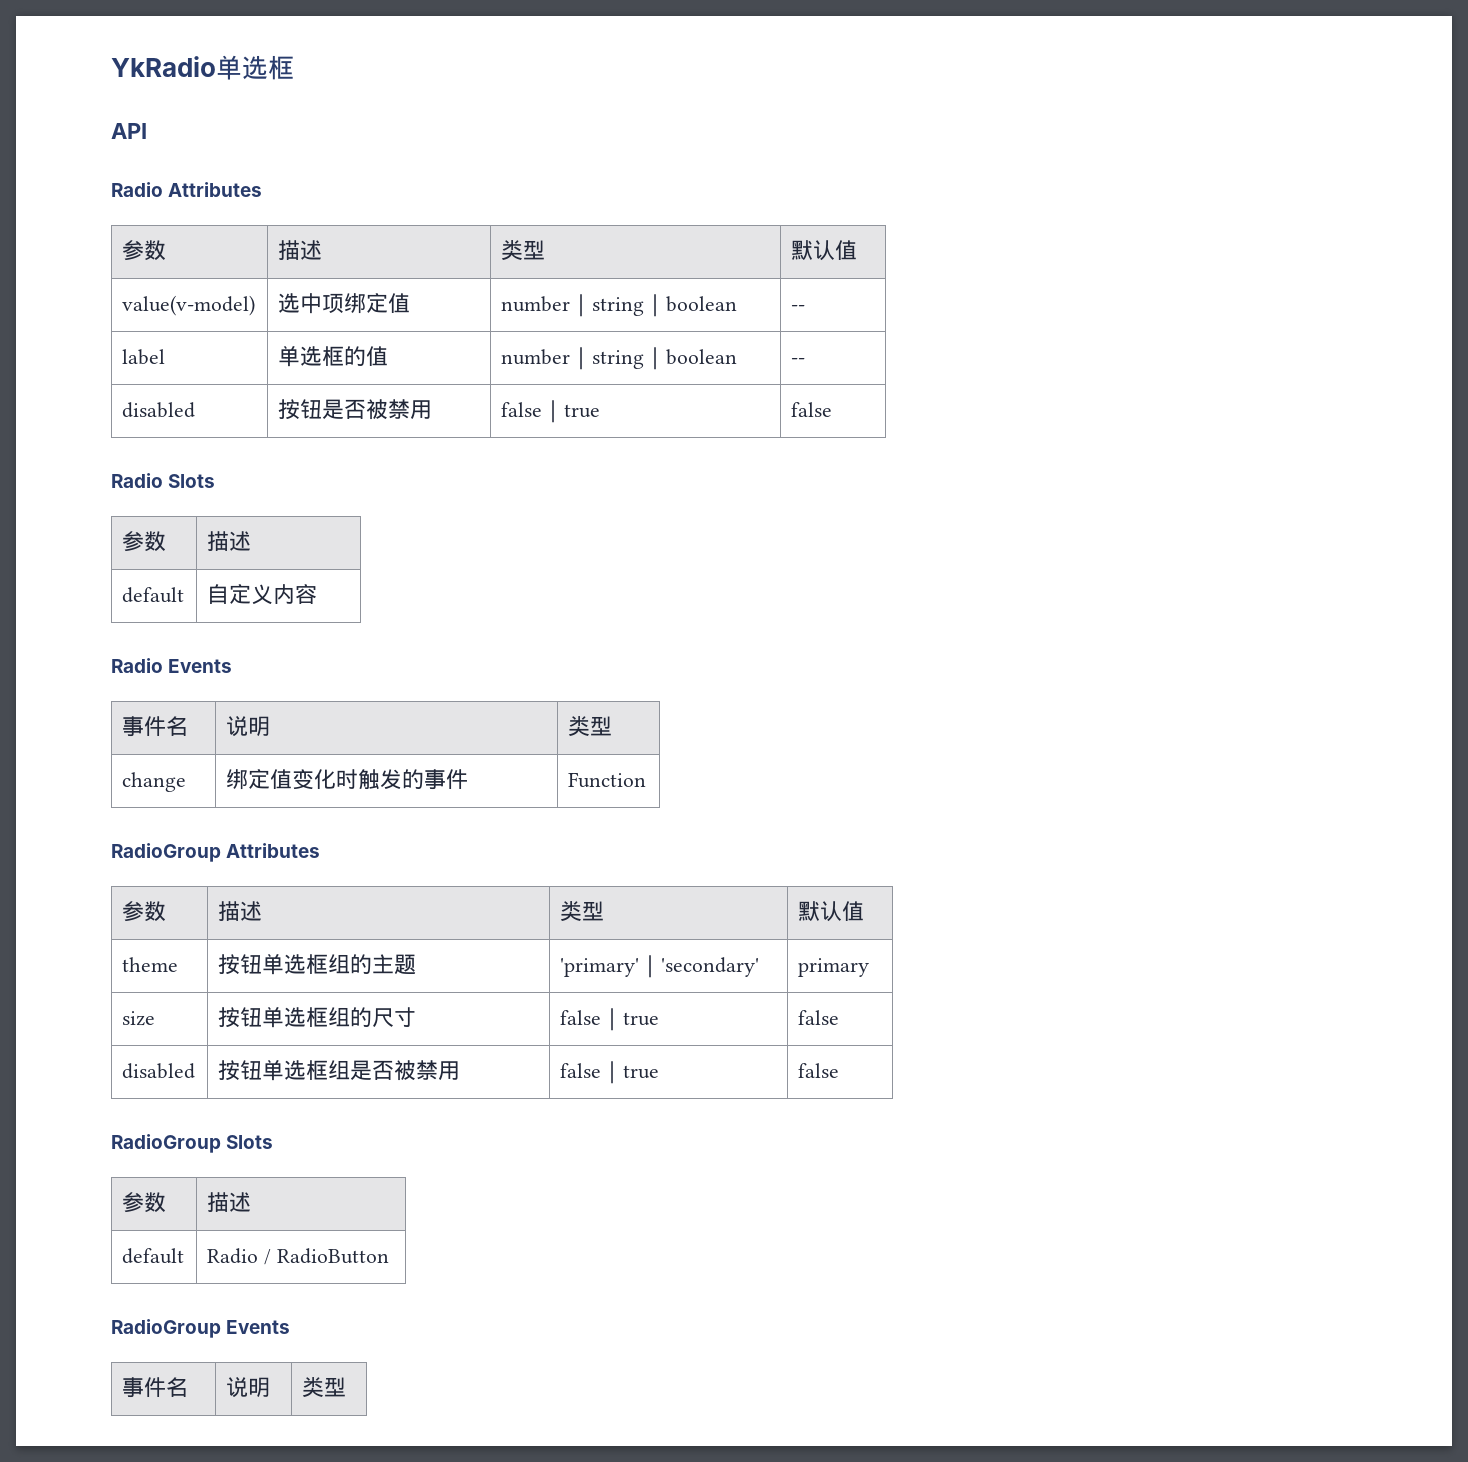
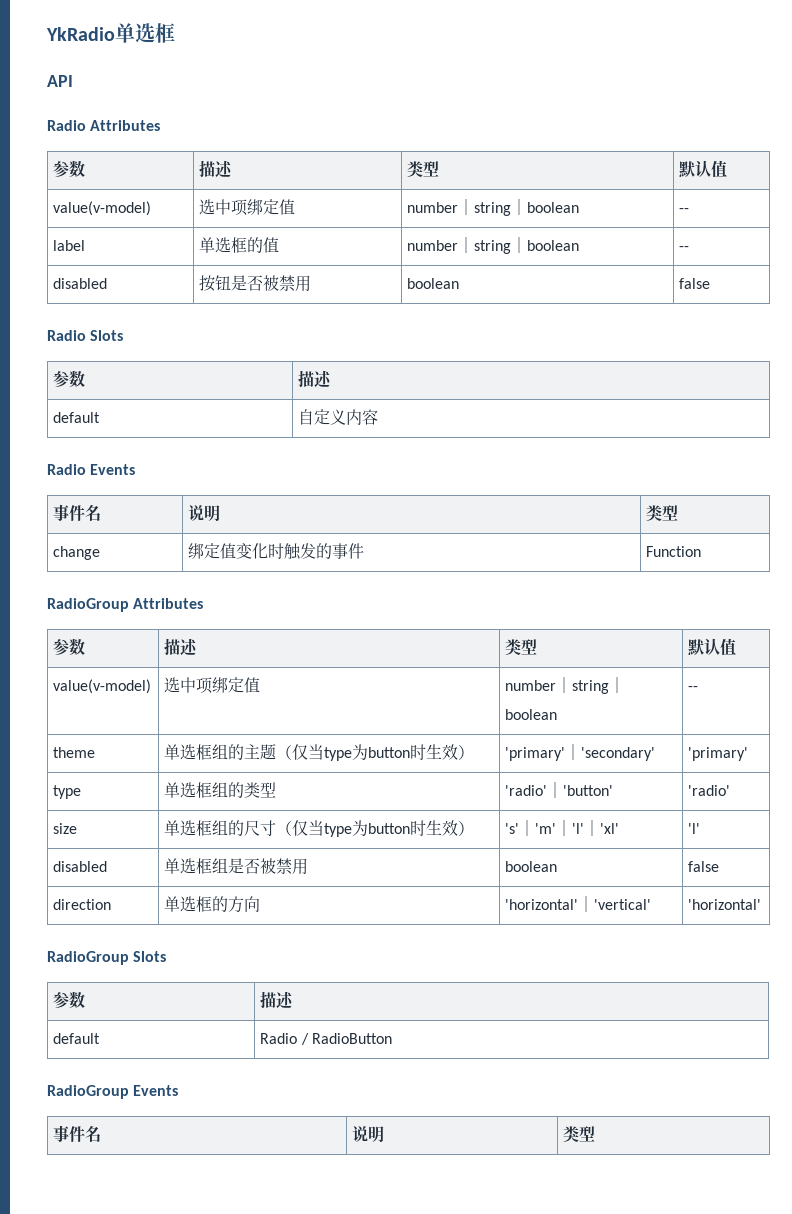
[501,400,601,423] false｜true -> [407,278,460,289] boolean
(865, 911) none -> [53,679,152,694] [164,677,261,694] [505,677,626,694] [505,709,558,720] [688,686,699,691] // value(v-model) | 选中项绑定值 | number｜string｜boolean | --
[218,954,263,975] 按钮 -> (96, 752) none
[560,955,760,978] [798,958,870,977] | 'primary'｜'secondary' | primary -> [276,744,475,761] [505,744,656,761] [688,747,749,761] [53,785,82,799] [164,782,277,798] [505,782,614,799] [688,785,731,796] （仅当type为button时生效） | 'primary'｜'secondary' | 'primary' // type | 单选框组的类型 | 'radio'｜'button' | 'radio'
[218,1007,263,1028] 按钮 -> (78, 828) none
[560,1008,660,1031] [798,1010,840,1025] [122,1063,196,1079] [218,1060,263,1081] | false｜true | false // disabled | 按钮 -> [276,820,475,837] [505,820,620,837] [688,823,701,834] [53,861,108,872] （仅当type为button时生效） | 's'｜'m'｜'l'｜'xl' | 'l' // disabled |
[560,1061,660,1084] [798,1063,840,1078] false｜true | false -> [505,861,558,872] [688,861,720,872] [53,899,112,910] [164,896,261,913] [505,896,652,913] [688,899,762,910] boolean | false // direction | 单选框的方向 | 'horizontal'｜'vertical' | 'horizontal'

